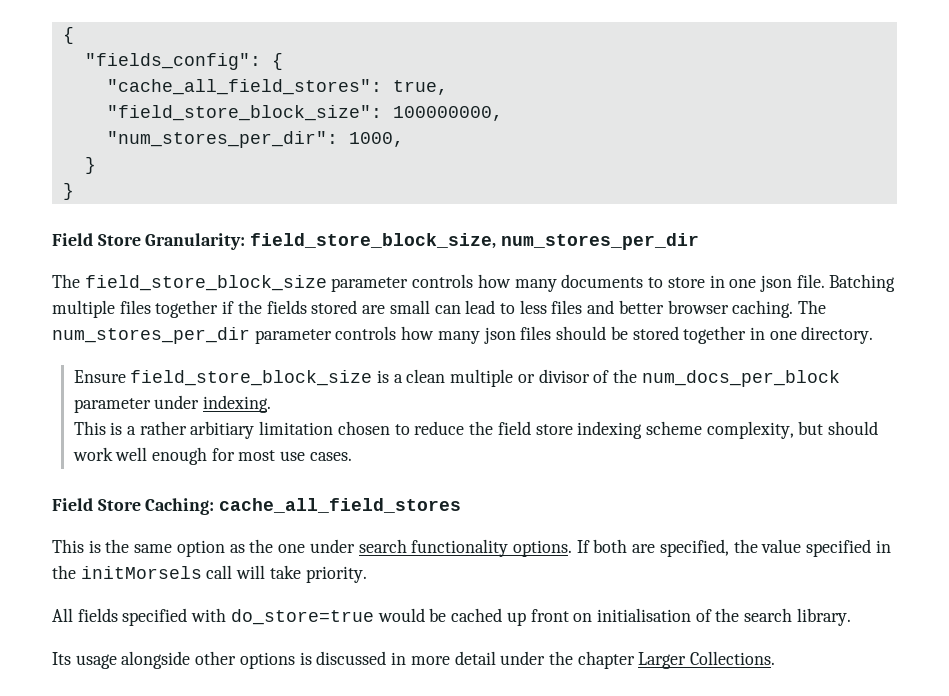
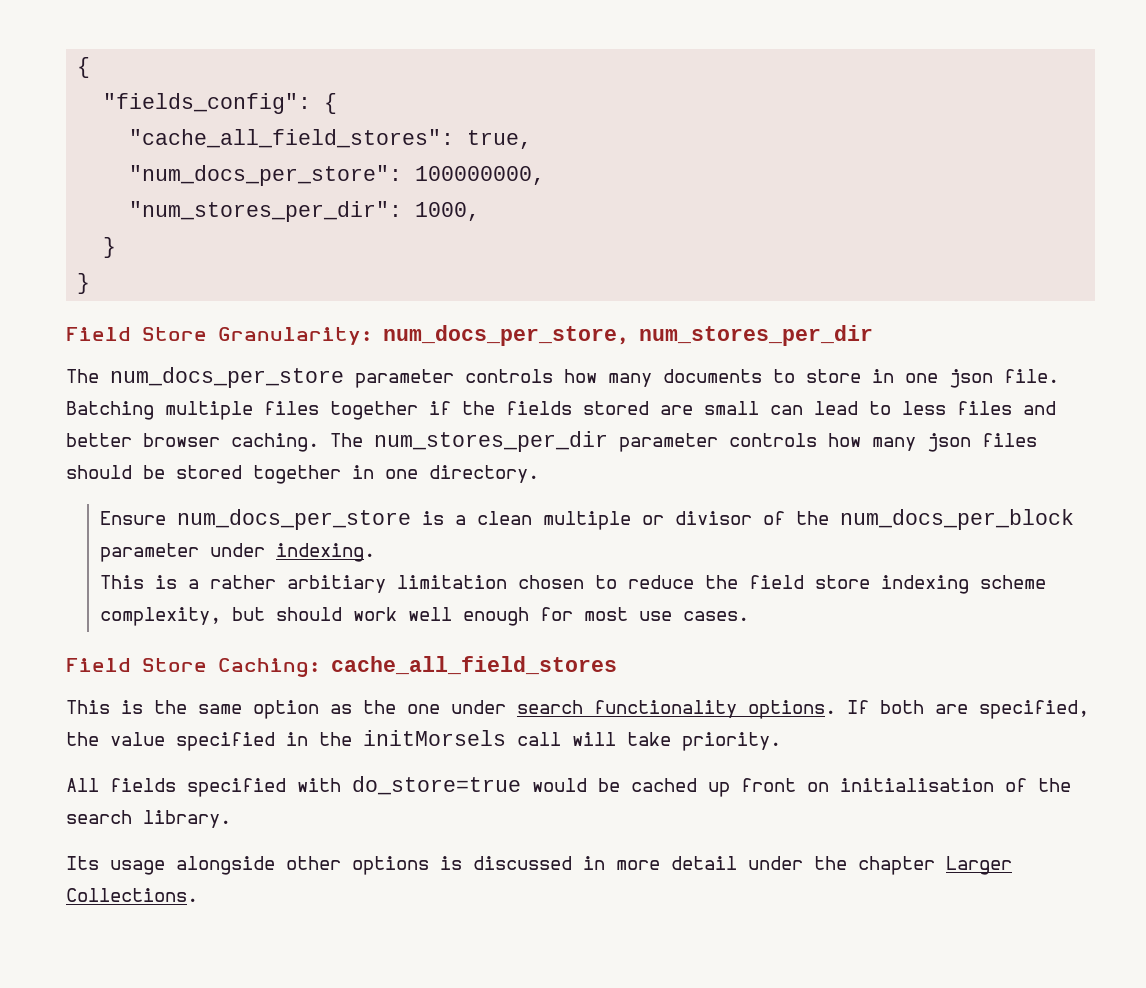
[106,105,382,121] "field_store_block_size": -> [129,165,403,186] "num_docs_per_store":
[250,233,497,249] field_store_block_size, -> [383,325,628,346] num_docs_per_store,
[84,275,327,291] field_store_block_size -> [110,367,344,388] num_docs_per_store
[130,370,373,386] field_store_block_size -> [176,509,411,530] num_docs_per_store

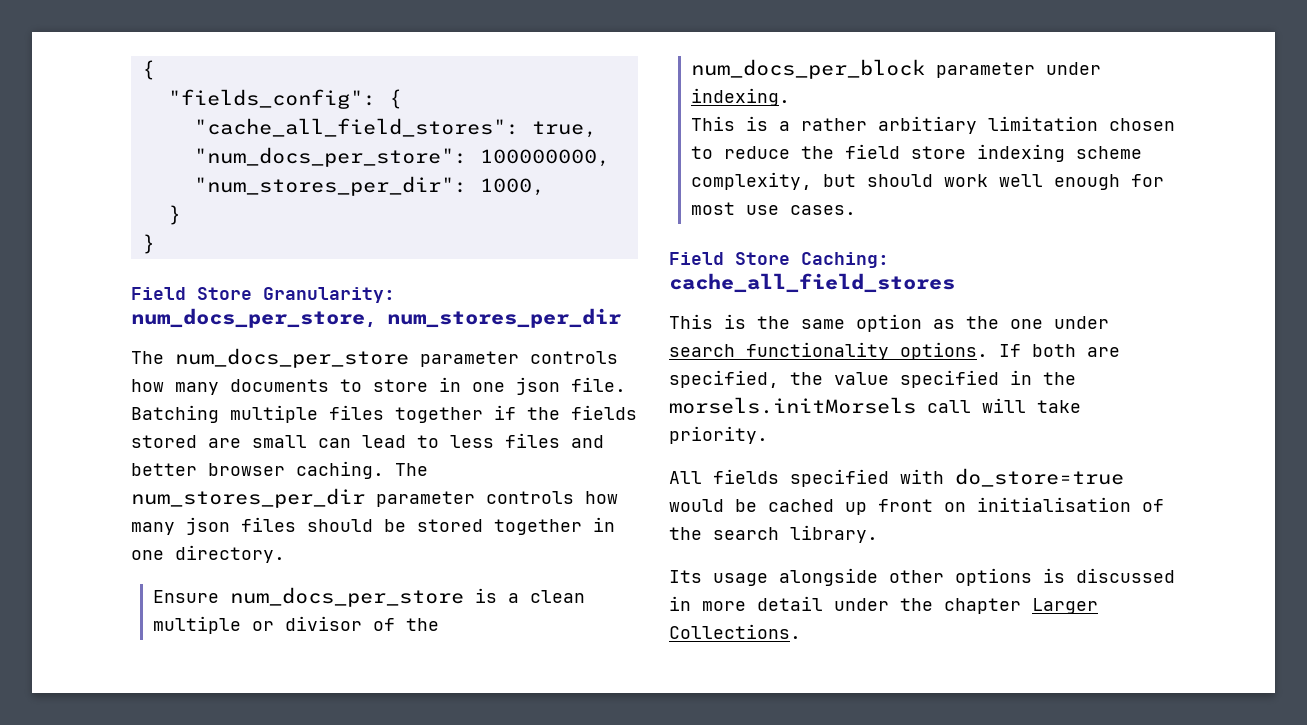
[363,730,506,746] initMorsels -> [669,397,916,414] morsels.initMorsels

